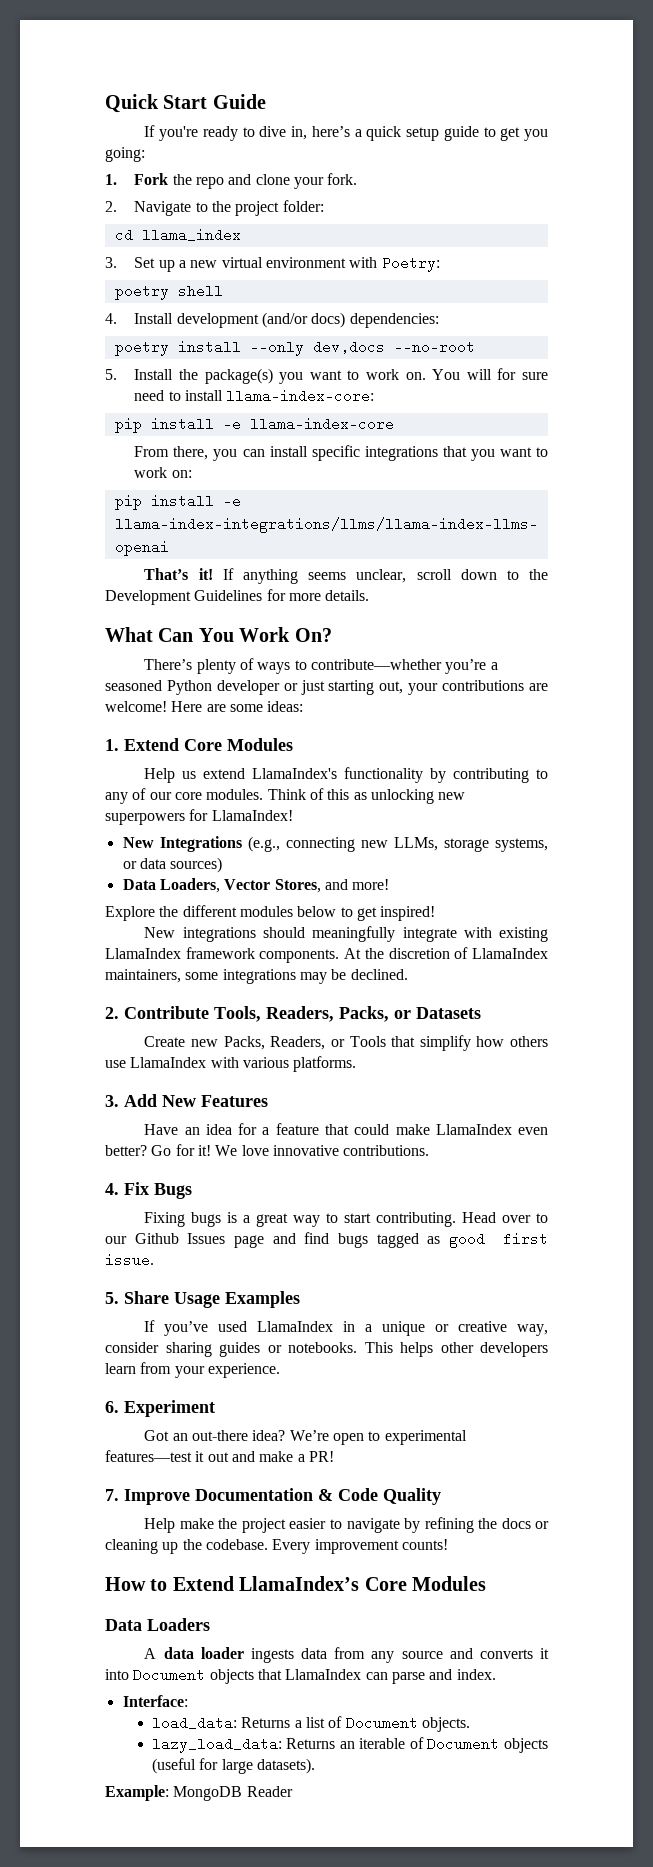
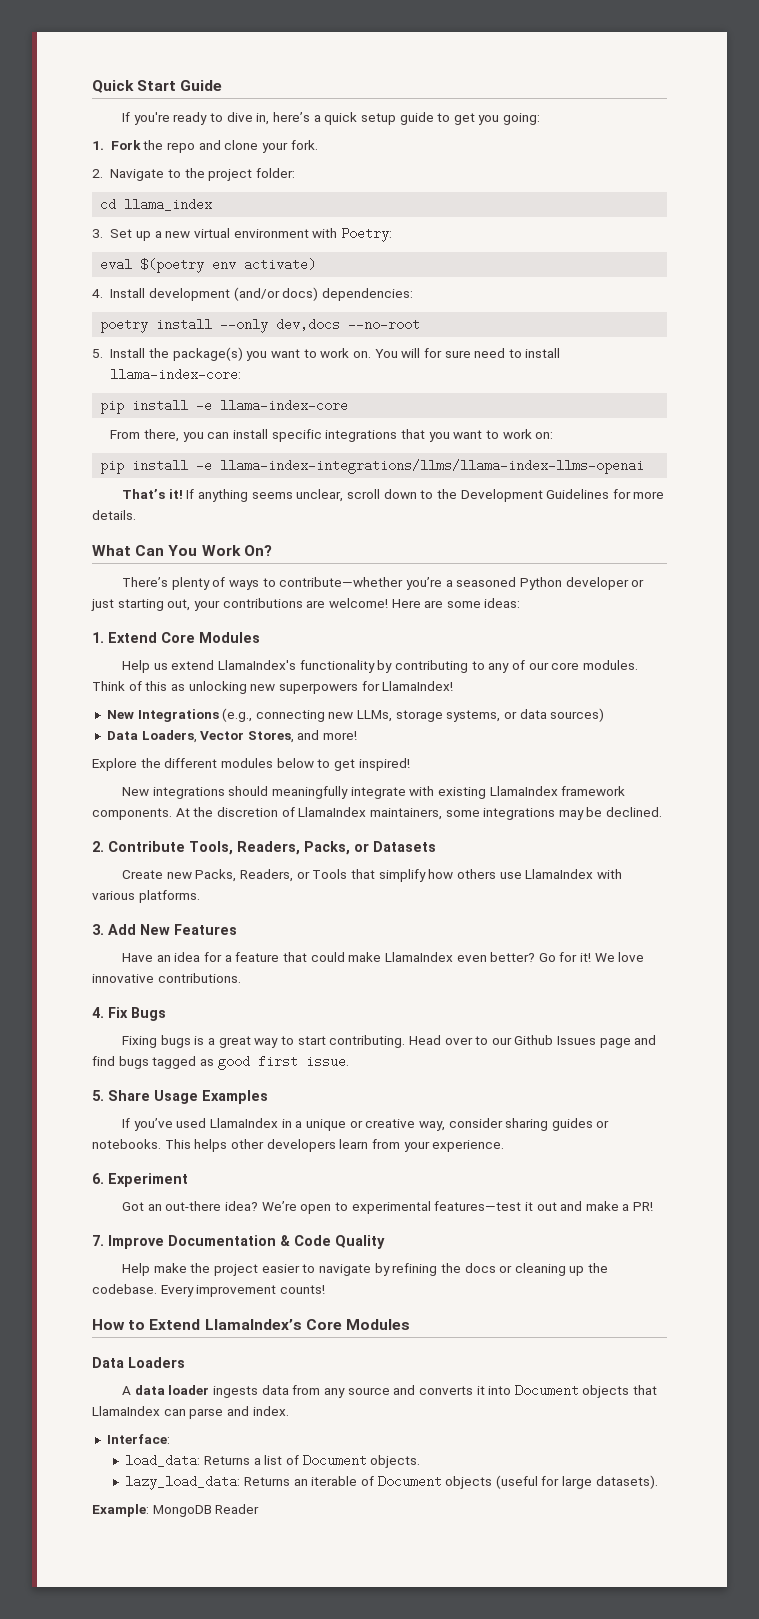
[114,284,223,300] poetry shell -> [100,258,317,273] eval $(poetry env activate)

